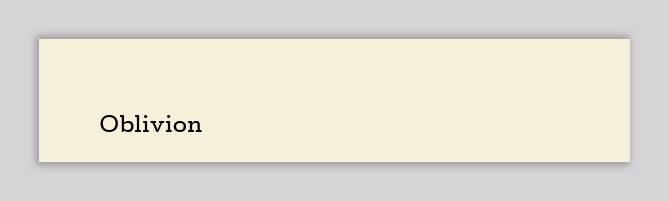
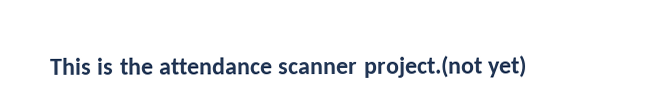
[99,115,202,132] Oblivion -> [50,55,528,78] This is the attendance scanner project.(not yet)

